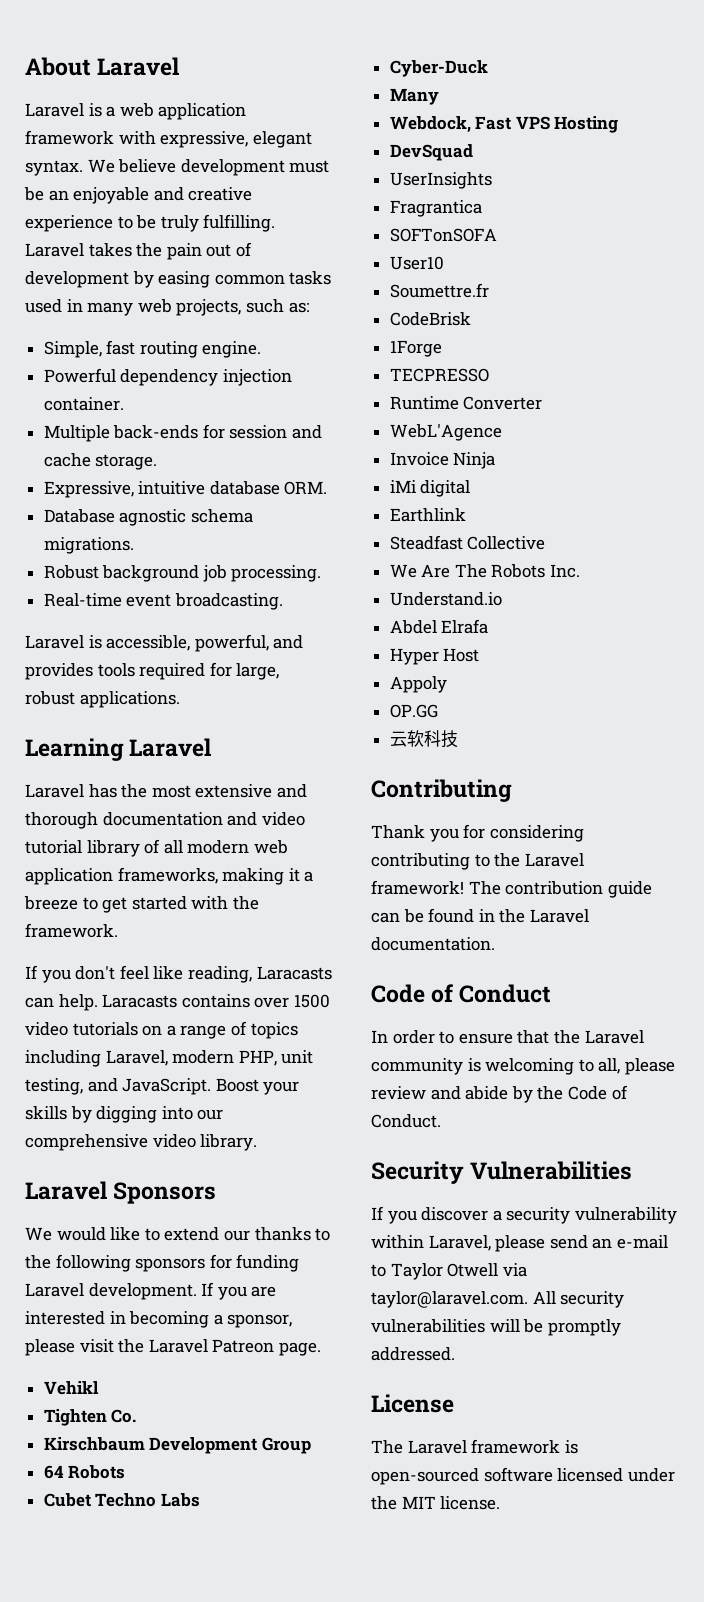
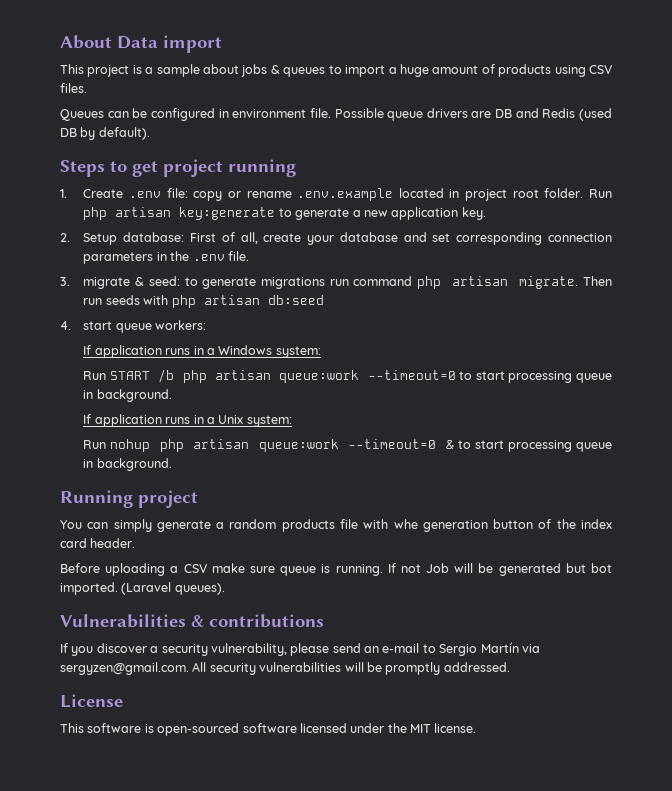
[97,57,180,76] [25,103,247,120] [25,130,312,148] [25,159,330,176] [24,187,253,204] [25,214,276,232] [25,242,252,260] [25,271,332,288] [25,299,309,316] [43,340,262,358] [43,368,292,386] [43,397,124,411] [43,424,323,442] [43,453,158,470] [43,481,328,498] [43,509,253,526] [43,537,134,554] [43,565,322,582] [43,593,283,610] [25,634,304,652] [25,662,280,680] [25,691,180,708] [25,738,212,761] [25,784,307,798] [25,812,305,829] [25,839,288,857] [25,867,314,885] [24,896,259,913] [25,923,118,938] [25,965,332,983] [25,994,330,1011] [25,1021,298,1039] [25,1050,314,1067] [25,1078,300,1095] [25,1106,224,1123] [25,1134,258,1151] [25,1181,217,1204] [25,1227,331,1241] [25,1254,300,1272] [25,1282,277,1300] [25,1311,293,1328] [25,1339,321,1356] [43,1381,99,1395] [43,1409,137,1426] [43,1437,311,1454] [43,1465,126,1479] [43,1493,200,1507] [389,60,488,77] [389,88,439,105] [389,116,619,133] [389,144,473,161] [389,172,492,189] [389,200,482,217] [389,228,497,242] [389,256,444,270] [389,283,489,298] [389,312,471,326] [389,340,442,357] [389,368,489,382] [389,396,543,410] [389,424,502,441] [389,452,496,469] [389,480,471,497] [389,508,466,522] [389,535,546,550] [389,564,581,578] [389,592,502,606] [389,619,489,634] [389,648,480,665] [389,676,447,693] [389,704,438,718] [389,730,458,748] [371,779,512,802] [371,824,584,842] [371,853,584,870] [371,880,652,898] [371,908,589,923] [371,937,495,951] [371,984,552,1003] [371,1030,644,1044] [371,1058,675,1075] [371,1085,628,1103] [371,1114,441,1128] [371,1161,464,1184] Laravel // Laravel is a web application framework with expressive, elegant syntax. We believe development must be an enjoyable and creative experience to be truly fulfilling. Laravel takes the pain out of development by easing common tasks used in many web projects, such as: // Simple, fast routing engine. // Powerful dependency injection container. // Multiple back-ends for session and cache storage. // Expressive, intuitive database ORM. // Database agnostic schema migrations. // Robust background job processing. // Real-time event broadcasting. // Laravel is accessible, powerful, and provides tools required for large, robust applications. // Learning Laravel // Laravel has the most extensive and thorough documentation and video tutorial library of all modern web application frameworks, making it a breeze to get started with the framework. // If you don't feel like reading, Laracasts can help. Laracasts contains over 1500 video tutorials on a range of topics including Laravel, modern PHP, unit testing, and JavaScript. Boost your skills by digging into our comprehensive video library. // Laravel Sponsors // We would like to extend our thanks to the following sponsors for funding Laravel development. If you are interested in becoming a sponsor, please visit the Laravel Patreon page. // Vehikl // Tighten Co. // Kirschbaum Development Group // 64 Robots // Cubet Techno Labs // Cyber-Duck // Many // Webdock, Fast VPS Hosting // DevSquad // UserInsights // Fragrantica // SOFTonSOFA // User10 // Soumettre.fr // CodeBrisk // 1Forge // TECPRESSO // Runtime Converter // WebL'Agence // Invoice Ninja // iMi digital // Earthlink // Steadfast Collective // We Are The Robots Inc. // Understand.io // Abdel Elrafa // Hyper Host // Appoly // OP.GG // 云软科技 // Contributing // Thank you for considering contributing to the Laravel framework! The contribution guide can be found in the Laravel documentation. // Code of Conduct // In order to ensure that the Laravel community is welcoming to all, please review and abide by the Code of Conduct. // Security -> [117,35,222,53] [60,64,614,77] [60,83,87,93] [60,108,613,121] [60,127,150,140] [60,159,296,177] [60,188,612,201] [83,207,486,220] [60,232,613,245] [83,251,249,264] [60,276,612,289] [83,295,324,308] [60,320,207,333] [83,345,321,358] [83,369,613,383] [83,389,172,402] [83,414,292,427] [83,439,612,452] [83,458,172,471] [60,490,198,508] [60,519,612,532] [60,538,136,548] [60,563,612,576] [60,582,225,595] Data import // This project is a sample about jobs & queues to import a huge amount of products using CSV files. // Queues can be configured in environment file. Possible queue drivers are DB and Redis (used DB by default). // Steps to get project running // 1. Create .env file: copy or rename .env.example located in project root folder. Run php artisan key:generate to generate a new application key. // 2. Setup database: First of all, create your database and set corresponding connection parameters in the .env file. // 3. migrate & seed: to generate migrations run command php artisan migrate. Then run seeds with php artisan db:seed // 4. start queue workers: // If application runs in a Windows system: // Run START /b php artisan queue:work --timeout=0 to start processing queue in background. // If application runs in a Unix system: // Run nohup php artisan queue:work --timeout=0 & to start processing queue in background. // Running project // You can simply generate a random products file with whe generation button of the index card header. // Before uploading a CSV make sure queue is running. If not Job will be generated but bot imported. (Laravel queues). //
(633, 1170) none -> [191,614,324,628] & contributions
[574,1207,677,1224] [371,1235,491,1251] vulnerability within Laravel, -> [210,643,287,656] vulnerability,
[390,1263,527,1280] [371,1291,528,1308] Taylor Otwell via taylor@laravel.com. -> [439,642,540,656] [60,662,189,675] Sergio Martín via sergyzen@gmail.com.
[371,1439,561,1454] The Laravel framework -> [60,723,142,733] This software

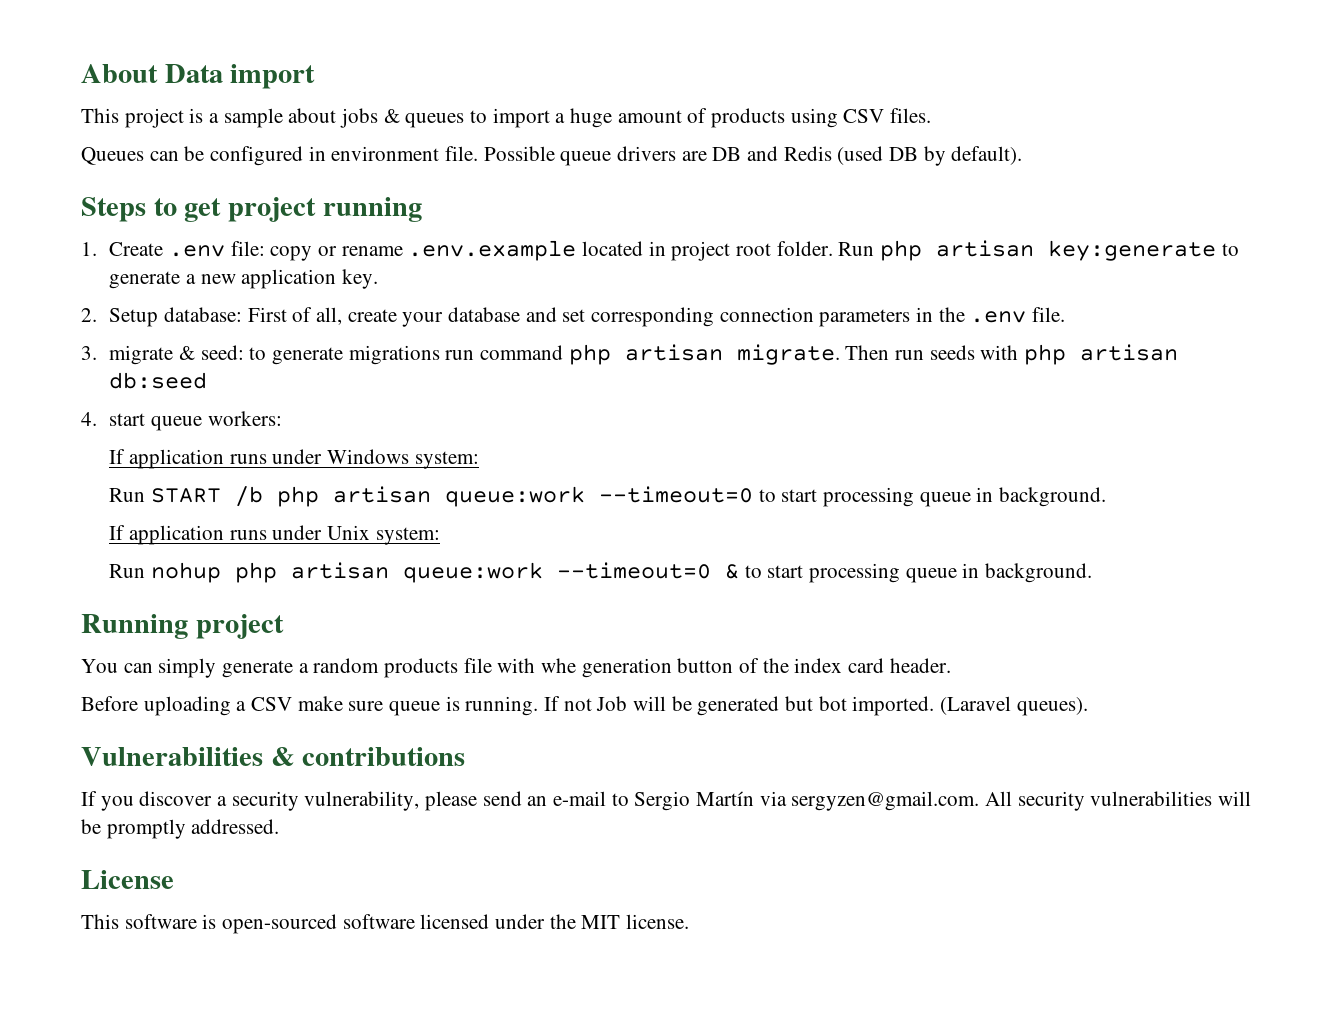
[193,346,215,355] in a -> [272,449,323,464] under
[193,415,215,424] in a -> [272,525,323,540] under

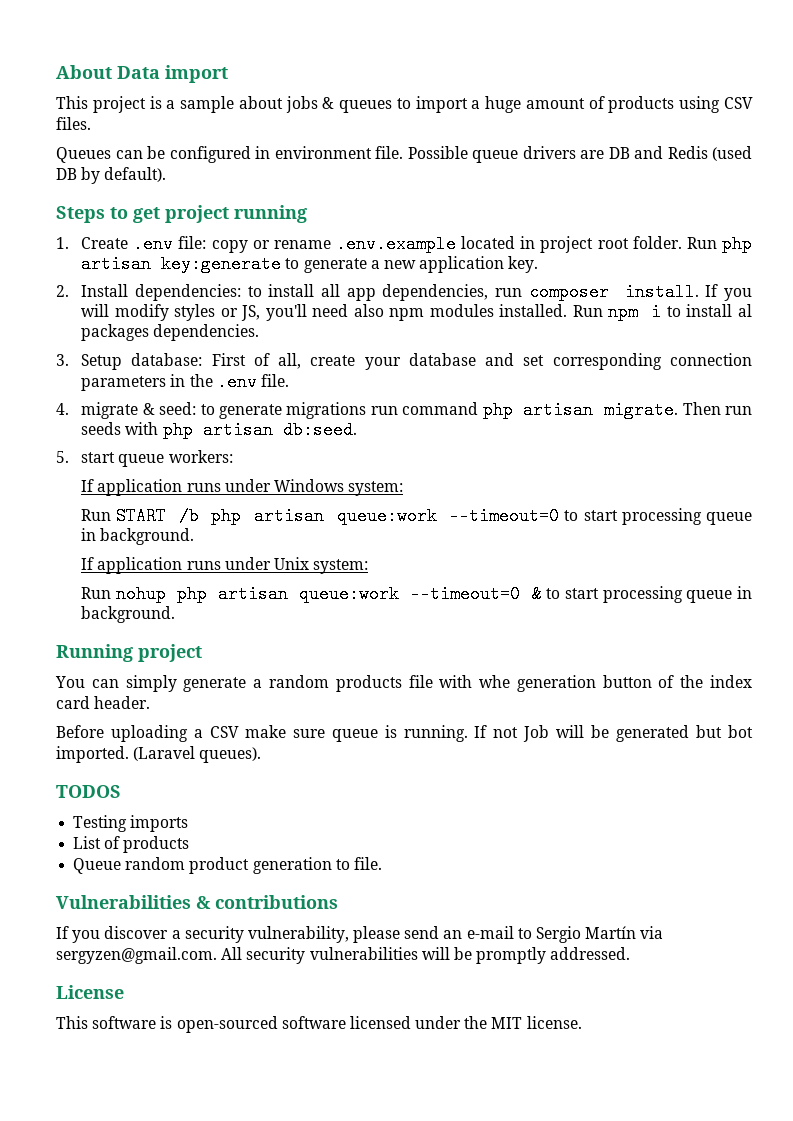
(97, 315) none -> [81,283,752,301] [81,303,752,321] [81,324,260,341] [56,354,69,366] Install dependencies: to install all app dependencies, run composer install. If you will modify styles or JS, you'll need also npm modules installed. Run npm i to install al packages dependencies. // 3.
[81,346,97,360] 3. -> [56,403,69,415] 4.
[109,372,208,389] [81,412,97,426] db:seed // 4. -> [282,421,357,439] [56,451,69,463] db:seed. // 5.
(1088, 706) none -> [56,785,121,798] [73,815,189,832] [73,836,190,853] [73,857,382,874] // TODOS // Testing imports // List of products // Queue random product generation to file.

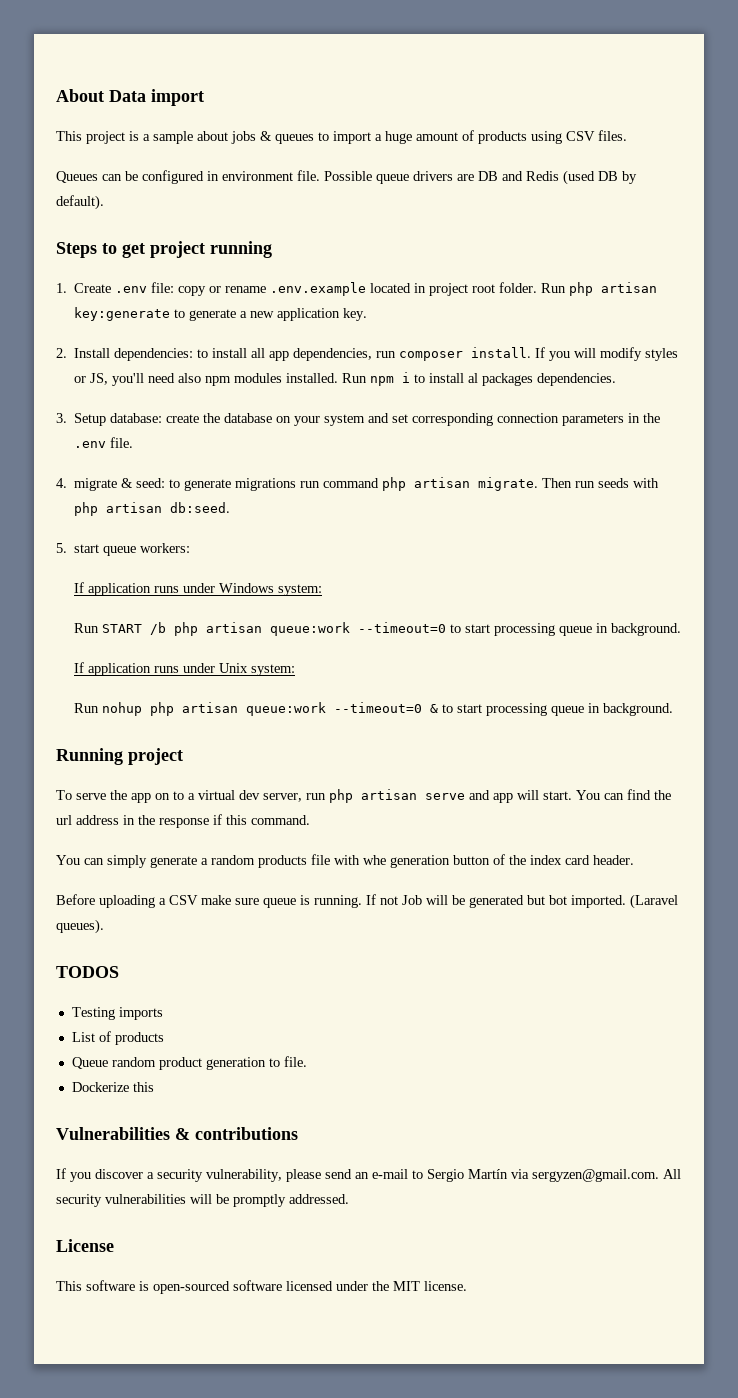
[211,353,476,370] First of all, create your database -> [166,413,366,426] create the database on your system
(202, 653) none -> [56,789,671,803] [56,814,310,828] // To serve the app on to a virtual dev server, run php artisan serve and app will start. You can find the url address in the response if this command.
(382, 863) none -> [71,1082,154,1092] // Dockerize this

